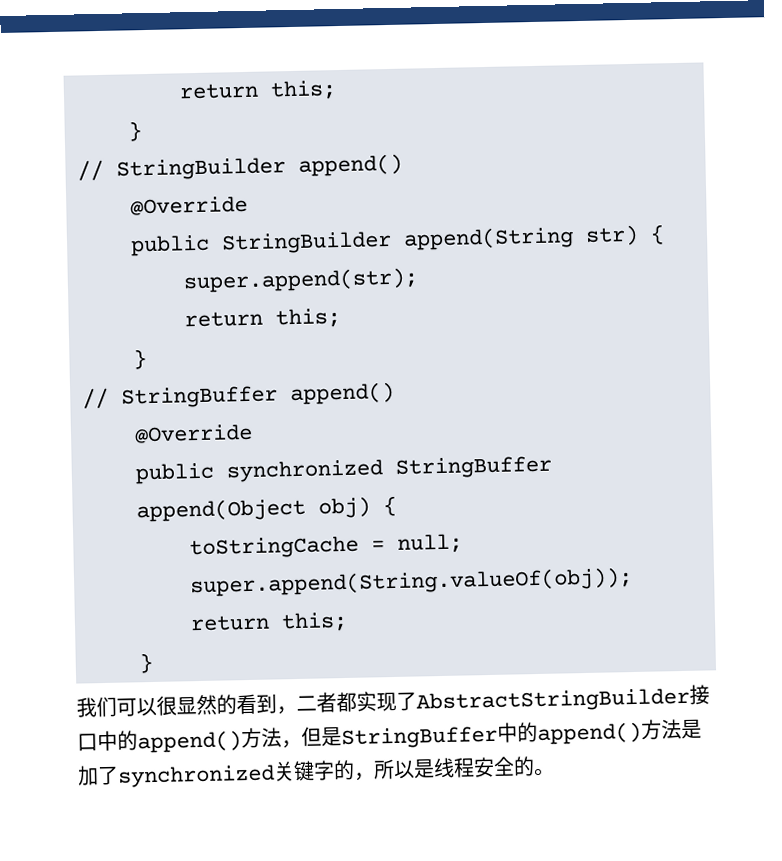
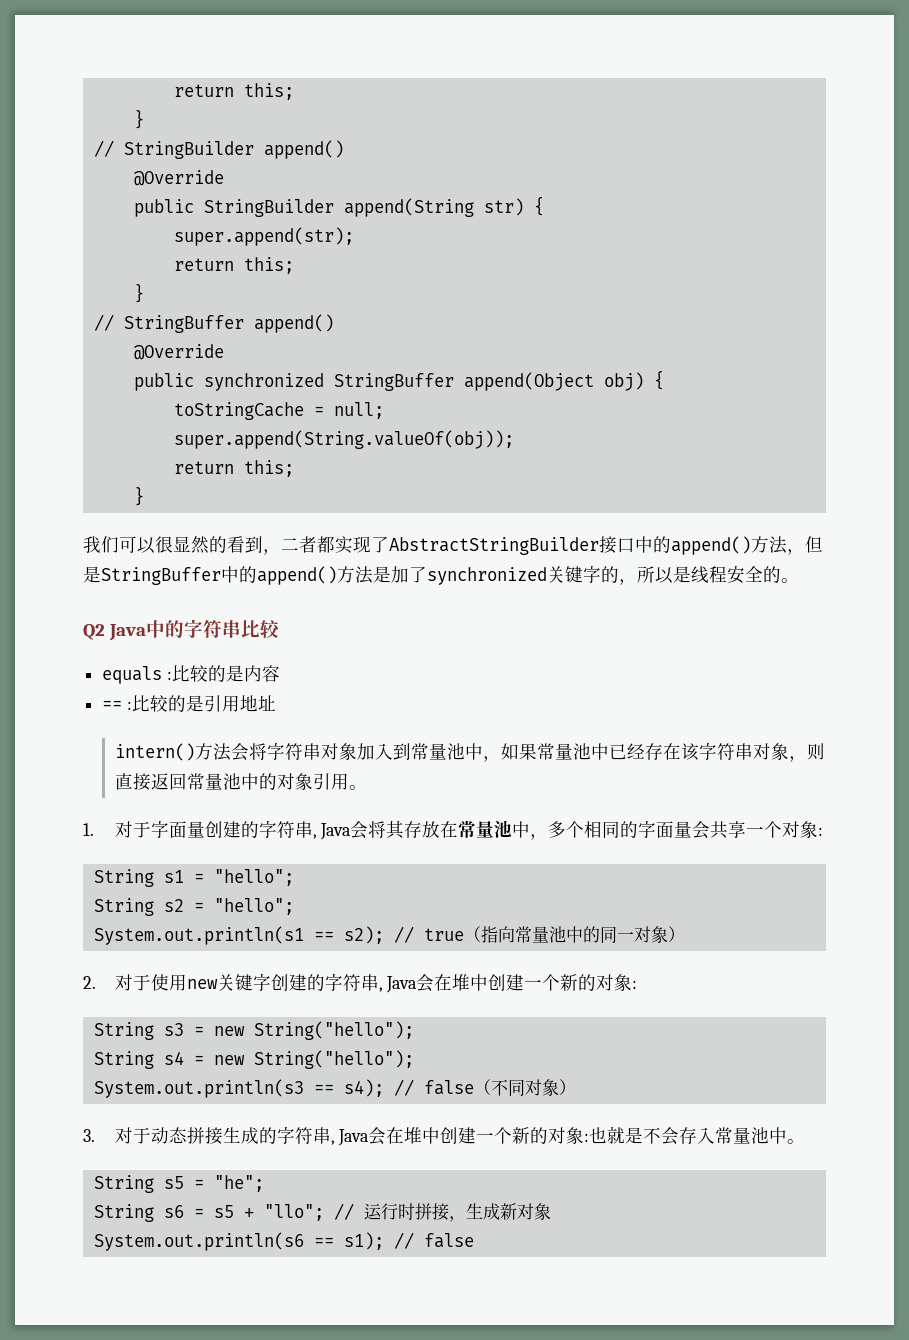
(555, 772) none -> [83,619,280,641] [102,665,280,684] [102,695,276,712] [114,742,825,762] [114,773,367,791] [83,820,824,840] [93,869,294,887] [93,898,294,916] [93,926,685,945] [83,973,638,993] [93,1021,414,1040] [93,1050,414,1069] [93,1079,576,1098] [83,1126,806,1146] [93,1175,264,1193] [93,1203,551,1222] [93,1232,474,1251] // Q2 Java中的字符串比较 // equals :比较的是内容 // == :比较的是引用地址 // intern()方法会将字符串对象加入到常量池中，如果常量池中已经存在该字符串对象，则直接返回常量池中的对象引用。 // 1.对于字面量创建的字符串, Java会将其存放在常量池中，多个相同的字面量会共享一个对象: // String s1 = "hello"; // String s2 = "hello"; // System.out.println(s1 == s2); // true（指向常量池中的同一对象） // 2.对于使用new关键字创建的字符串, Java会在堆中创建一个新的对象: // String s3 = new String("hello"); // String s4 = new String("hello"); // System.out.println(s3 == s4); // false（不同对象） // 3.对于动态拼接生成的字符串, Java会在堆中创建一个新的对象:也就是不会存入常量池中。 // String s5 = "he"; // String s6 = s5 + "llo"; // 运行时拼接，生成新对象 // System.out.println(s6 == s1); // false

